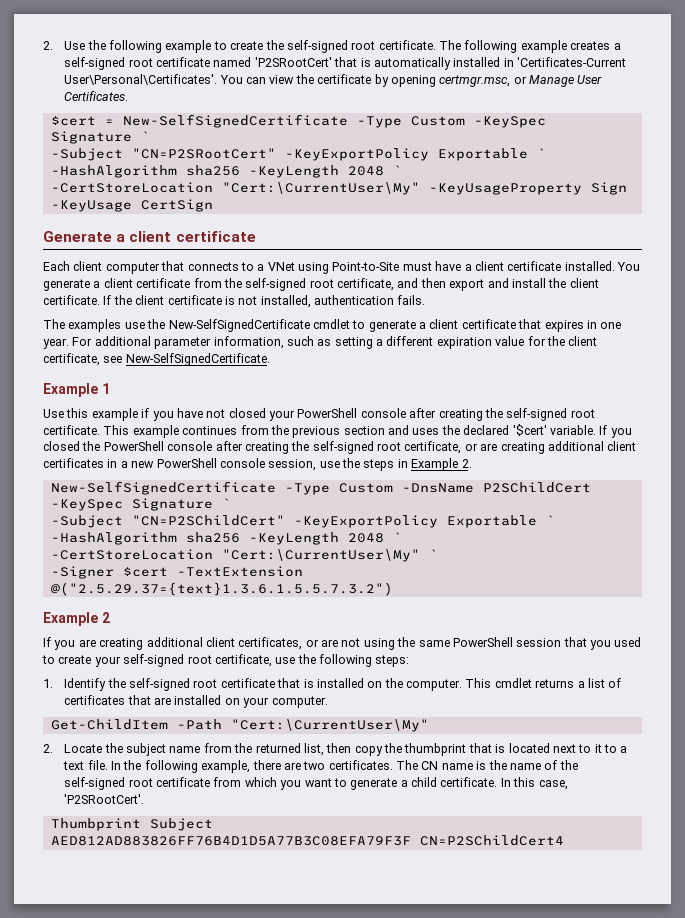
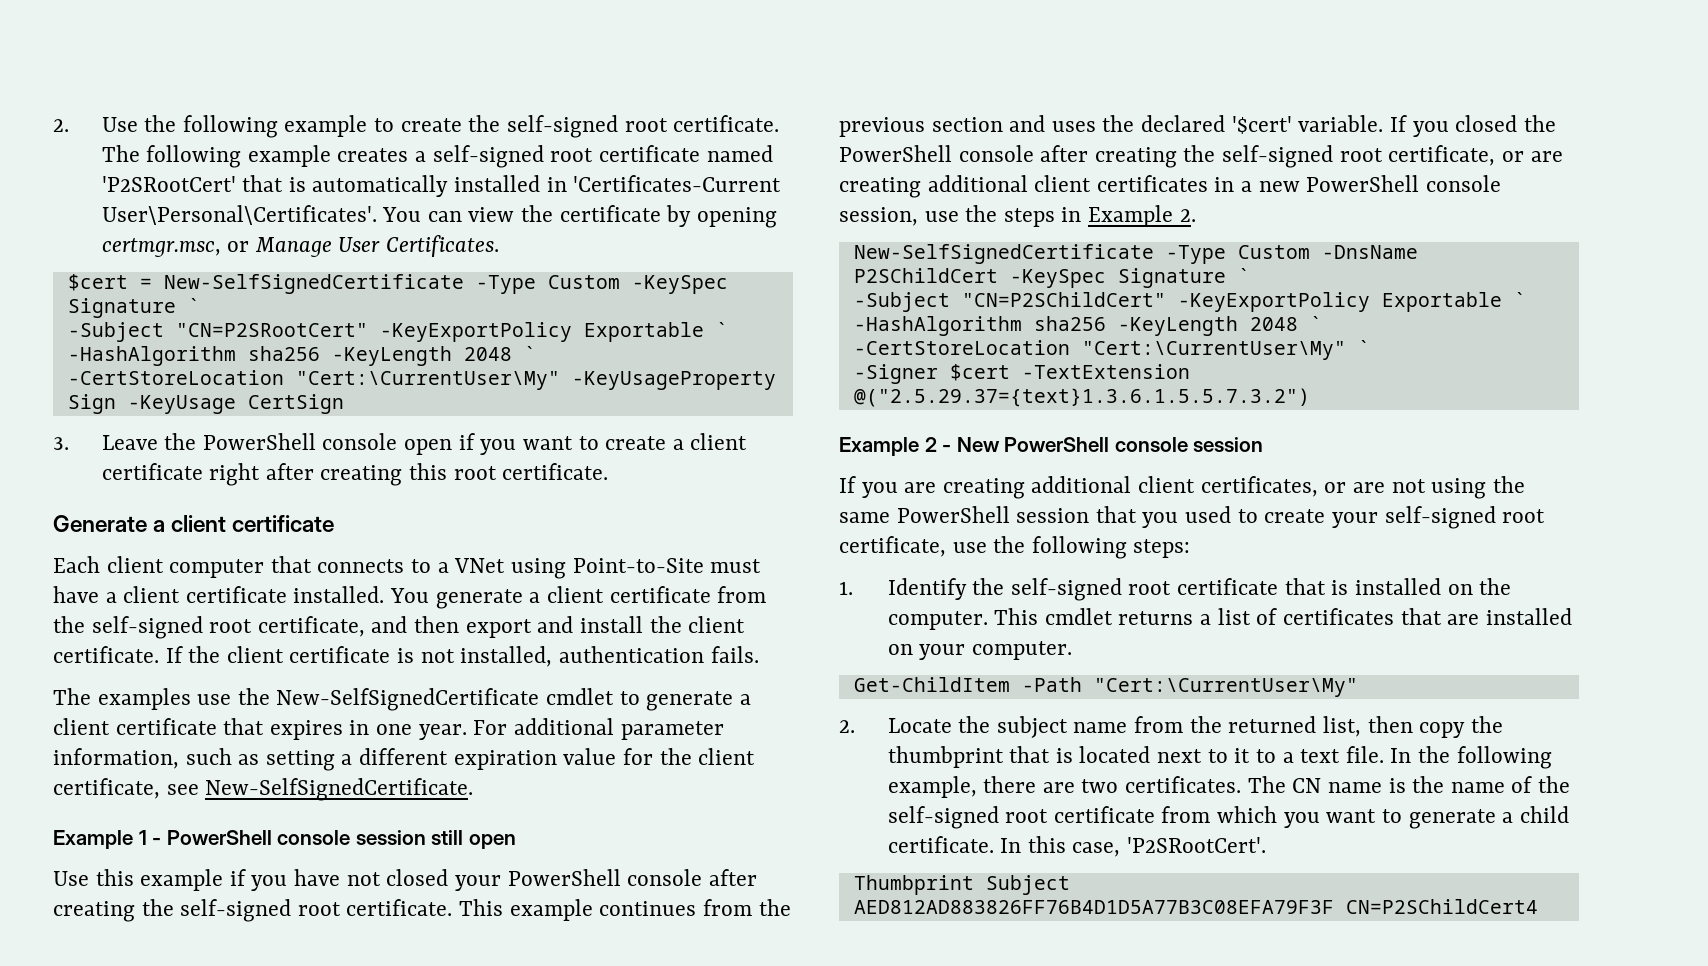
(213, 205) none -> [53,433,748,455] [101,463,609,486] // 3. Leave the PowerShell console open if you want to create a client certificate right after creating this root certificate.
(110, 388) none -> [152,830,516,849] - PowerShell console session still open
(110, 617) none -> [942,437,1264,452] - New PowerShell console session

